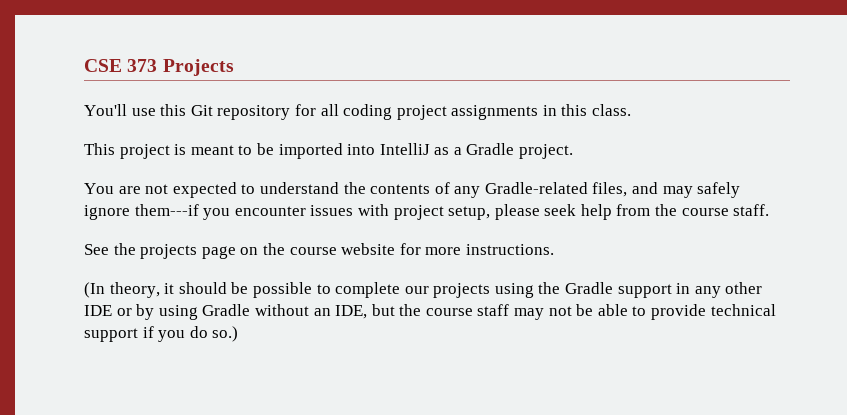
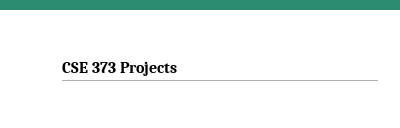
[84,104,632,120] [84,143,574,159] [84,182,741,198] [84,204,770,220] [84,243,554,259] [84,282,763,298] [84,304,776,320] [84,326,239,342] // You'll use this Git repository for all coding project assignments in this class. // This project is meant to be imported into IntelliJ as a Gradle project. // You are not expected to understand the contents of any Gradle-related files, and may safely ignore them---if you encounter issues with project setup, please seek help from the course staff. // See the projects page on the course website for more instructions. // (In theory, it should be possible to complete our projects using the Gradle support in any other IDE or by using Gradle without an IDE, but the course staff may not be able to provide technical support if you do so.) -> (178, 68) none

